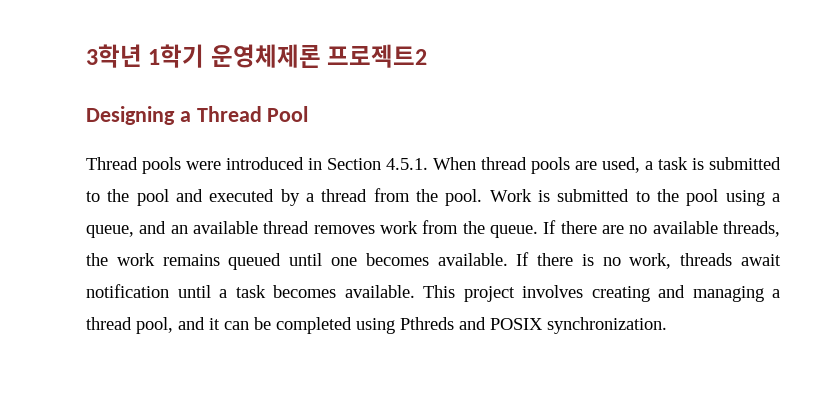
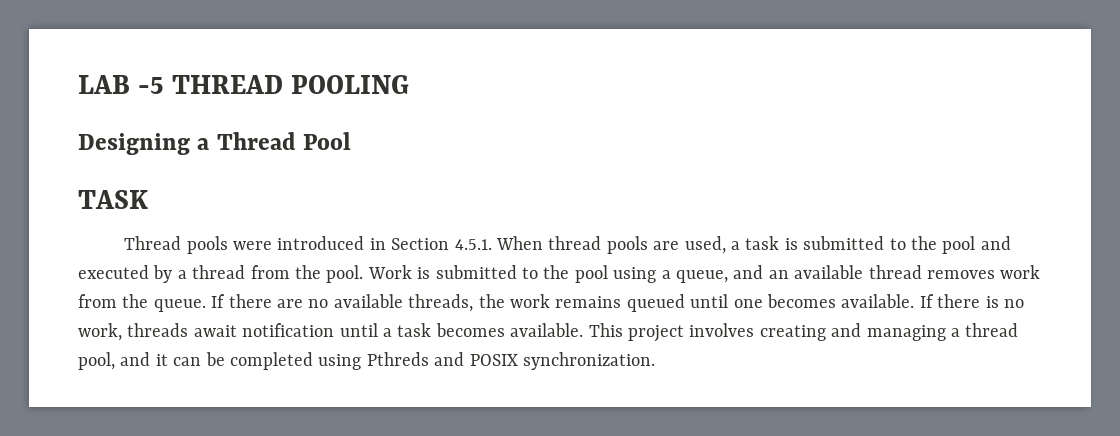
[86,44,428,68] 3학년 1학기 운영체제론 프로젝트2 -> [78,75,410,94] LAB -5 THREAD POOLING
(309, 114) none -> [78,190,148,209] // TASK

